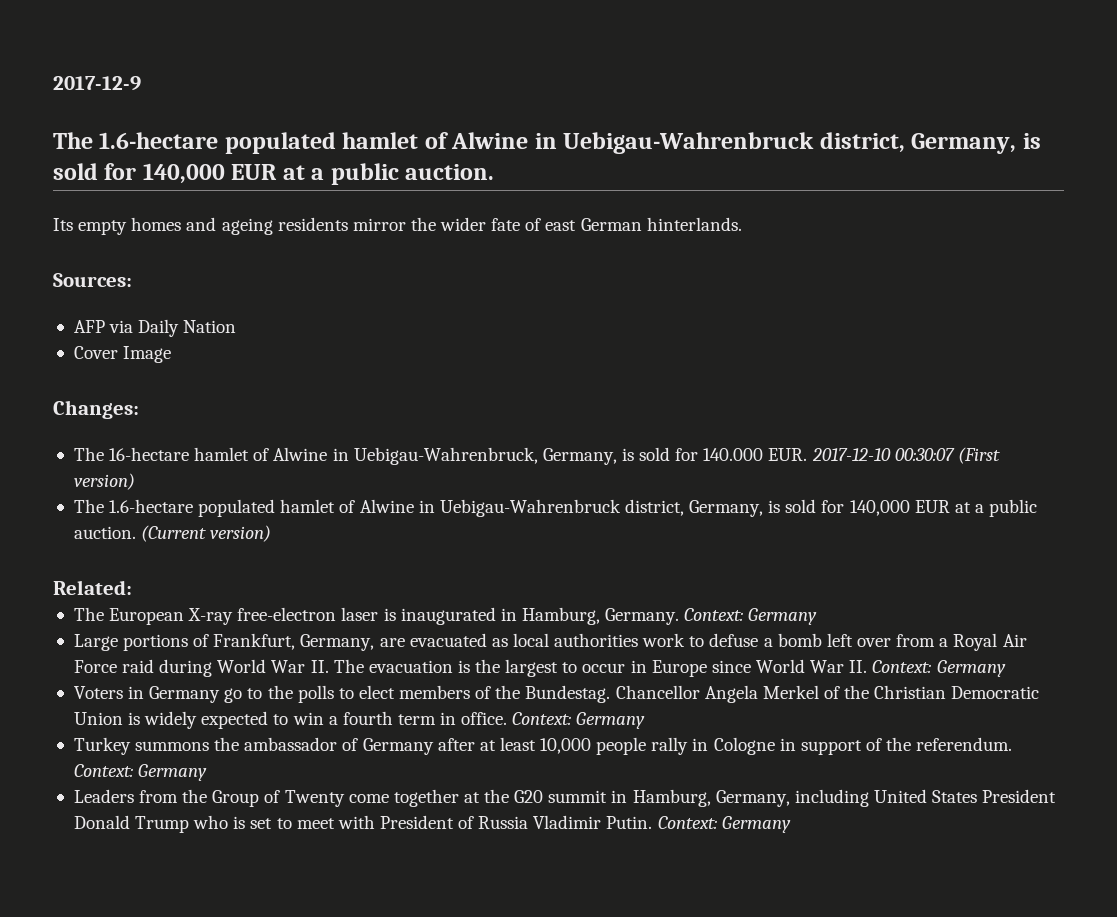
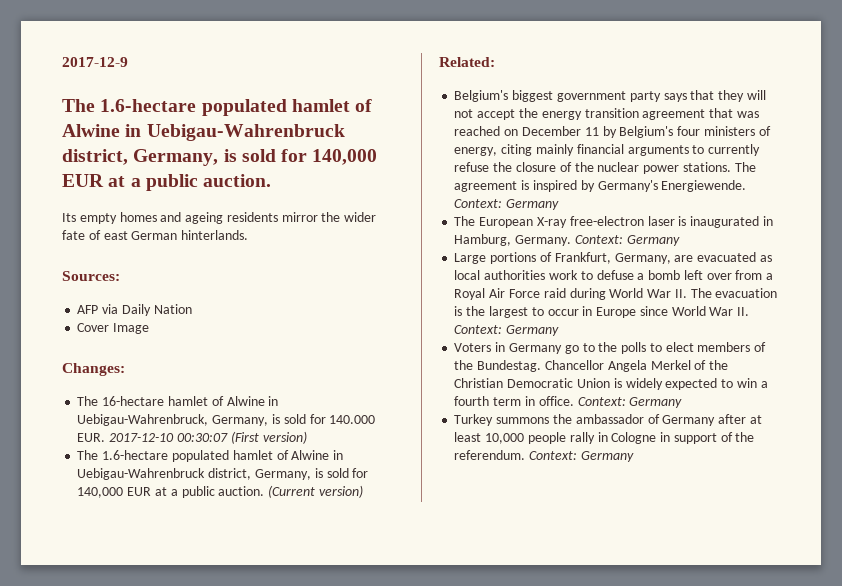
(132, 587) none -> [454,90,766,102] [454,108,759,120] [454,126,771,138] [454,144,761,156] [454,162,756,174] [454,180,747,192] [454,199,560,210] // Belgium's biggest government party says that they will not accept the energy transition agreement that was reached on December 11 by Belgium's four ministers of energy, citing mainly financial arguments to currently refuse the closure of the nuclear power stations. The agreement is inspired by Germany's Energiewende. Context: Germany
[73,789,1057,807] [73,815,791,833] // Leaders from the Group of Twenty come together at the G20 summit in Hamburg, Germany, including United States President Donald Trump who is set to meet with President of Russia Vladimir Putin. Context: Germany -> (634, 456) none

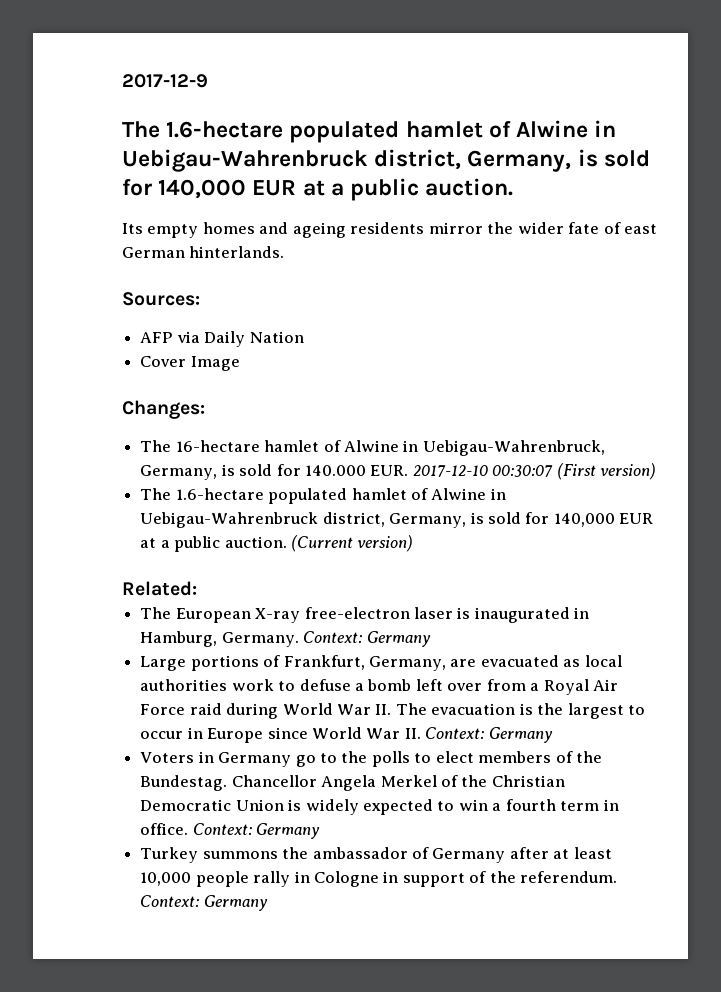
[454,90,766,102] [454,108,759,120] [454,126,771,138] [454,144,761,156] [454,162,756,174] [454,180,747,192] [454,199,560,210] // Belgium's biggest government party says that they will not accept the energy transition agreement that was reached on December 11 by Belgium's four ministers of energy, citing mainly financial arguments to currently refuse the closure of the nuclear power stations. The agreement is inspired by Germany's Energiewende. Context: Germany -> (197, 588) none

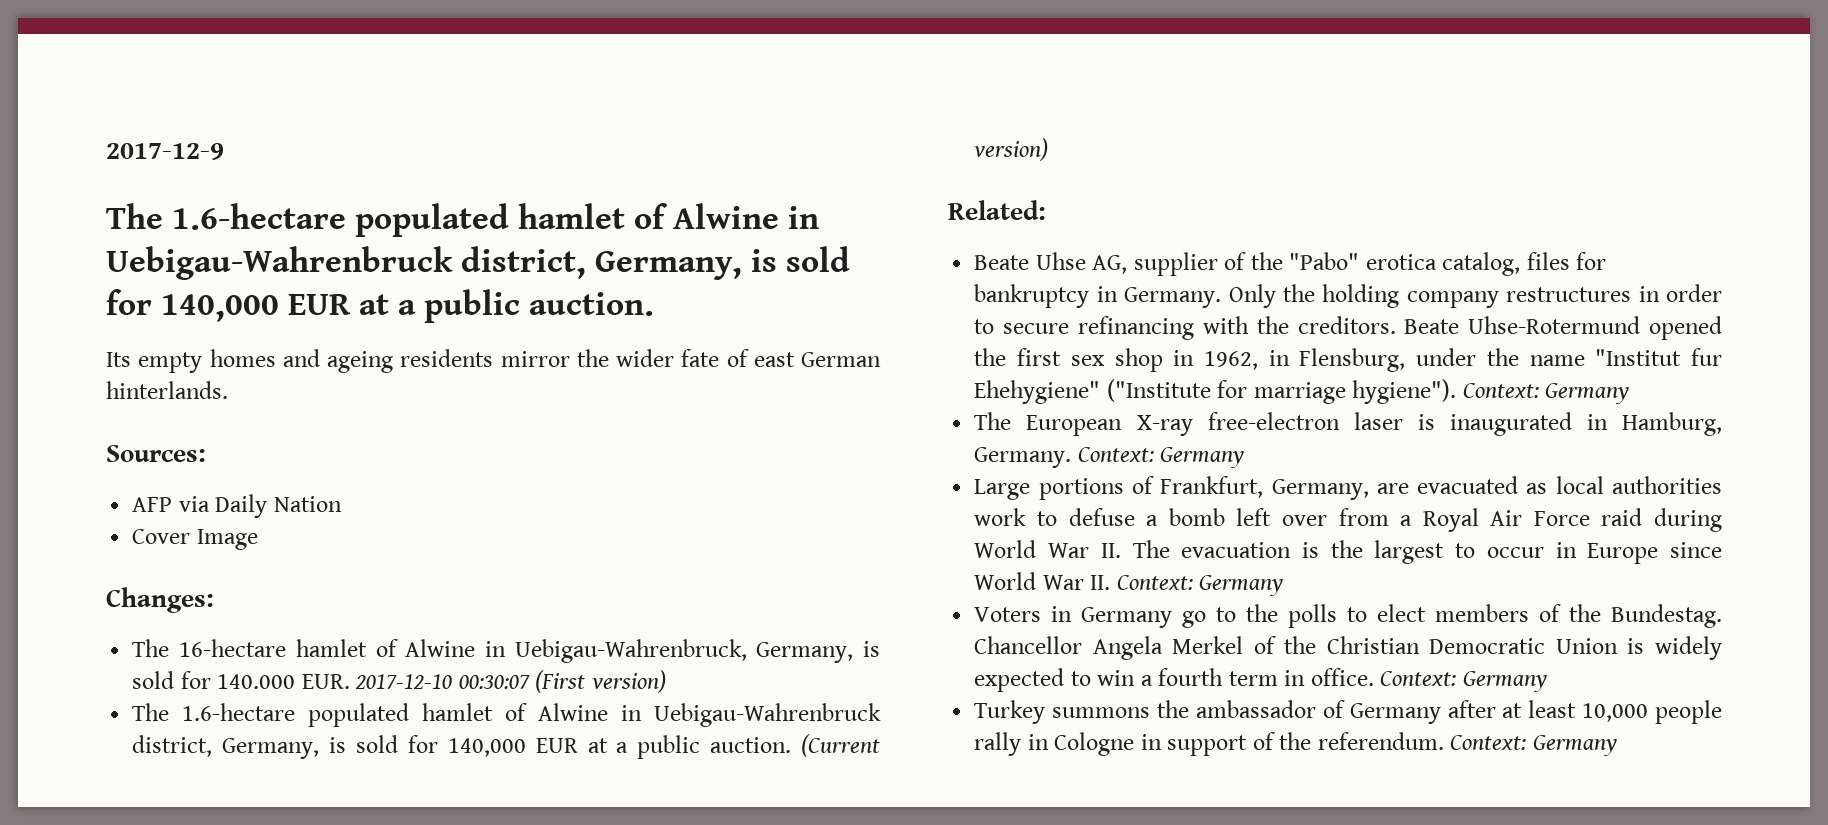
(197, 588) none -> [974,252,1607,276] [974,284,1722,308] [974,316,1722,340] [974,348,1723,372] [974,379,1630,404] // Beate Uhse AG, supplier of the "Pabo" erotica catalog, files for bankruptcy in Germany. Only the holding company restructures in order to secure refinancing with the creditors. Beate Uhse-Rotermund opened the first sex shop in 1962, in Flensburg, under the name "Institut fur Ehehygiene" ("Institute for marriage hygiene"). Context: Germany

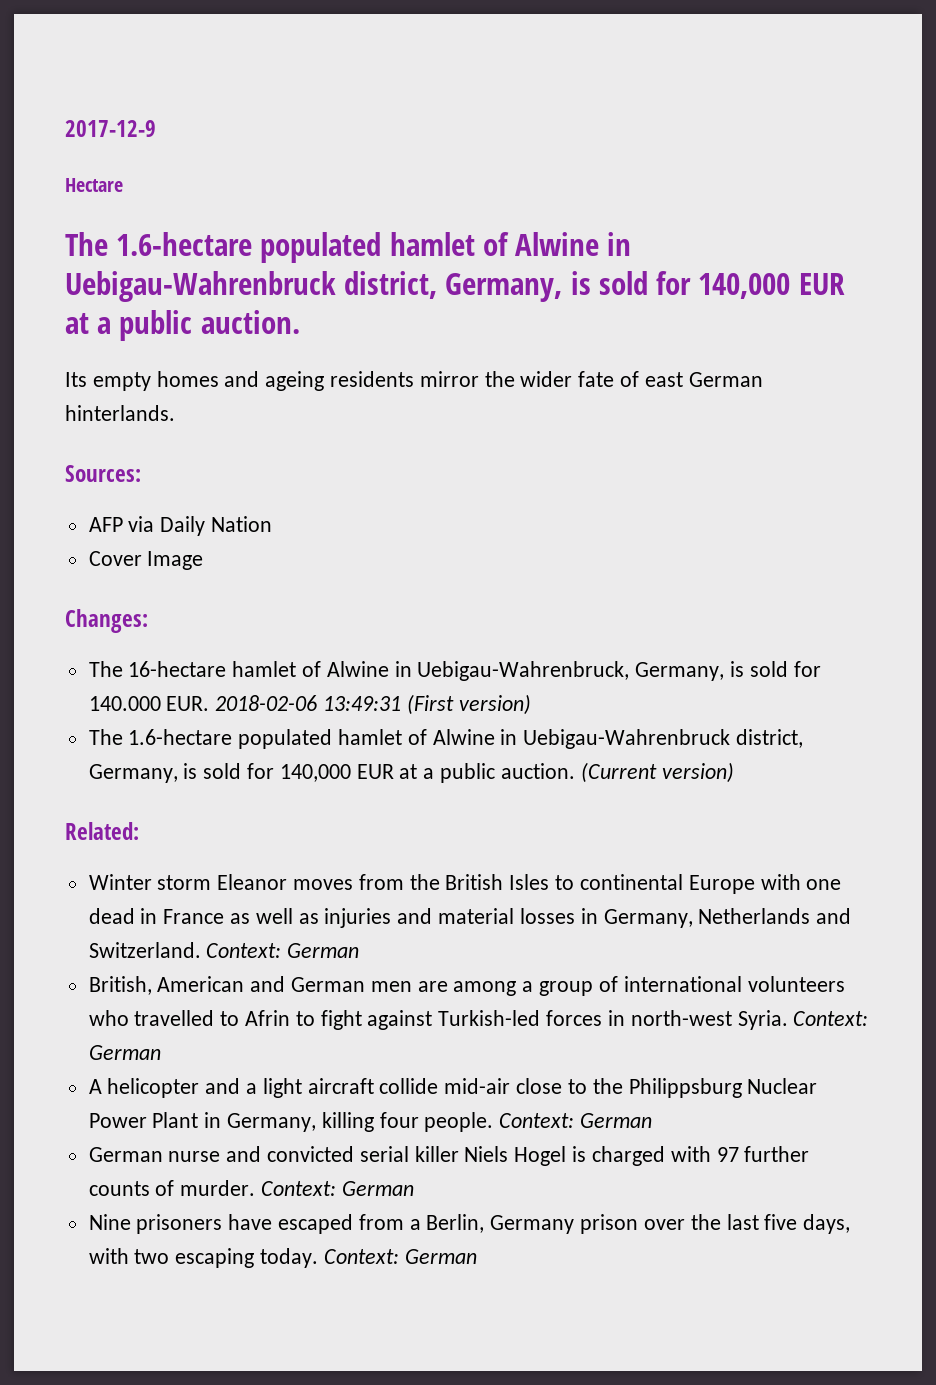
(224, 151) none -> [65,178,123,192] // Hectare
[355,674,530,689] 2017-12-10 00:30:07 -> [215,695,402,711] 2018-02-06 13:49:31
[974,252,1607,276] [974,284,1722,308] [974,316,1722,340] [974,348,1723,372] [974,379,1630,404] [974,412,1722,436] [974,447,1245,468] [974,476,1722,500] [974,508,1723,532] [974,540,1723,564] [974,572,1284,596] [974,604,1723,628] [974,636,1722,660] [974,668,1547,692] [974,700,1722,724] [974,732,1617,756] Beate Uhse AG, supplier of the "Pabo" erotica catalog, files for bankruptcy in Germany. Only the holding company restructures in order to secure refinancing with the creditors. Beate Uhse-Rotermund opened the first sex shop in 1962, in Flensburg, under the name "Institut fur Ehehygiene" ("Institute for marriage hygiene"). Context: Germany // The European X-ray free-electron laser is inaugurated in Hamburg, Germany. Context: Germany // Large portions of Frankfurt, Germany, are evacuated as local authorities work to defuse a bomb left over from a Royal Air Force raid during World War II. The evacuation is the largest to occur in Europe since World War II. Context: Germany // Voters in Germany go to the polls to elect members of the Bundestag. Chancellor Angela Merkel of the Christian Democratic Union is widely expected to win a fourth term in office. Context: Germany // Turkey summons the ambassador of Germany after at least 10,000 people rally in Cologne in support of the referendum. Context: Germany -> [88,874,842,894] [88,908,852,928] [88,942,360,958] [88,976,845,996] [88,1010,869,1030] [88,1045,161,1060] [88,1078,818,1098] [88,1112,653,1132] [88,1146,810,1166] [88,1180,414,1196] [88,1214,851,1234] [88,1248,477,1268] Winter storm Eleanor moves from the British Isles to continental Europe with one dead in France as well as injuries and material losses in Germany, Netherlands and Switzerland. Context: German // British, American and German men are among a group of international volunteers who travelled to Afrin to fight against Turkish-led forces in north-west Syria. Context: German // A helicopter and a light aircraft collide mid-air close to the Philippsburg Nuclear Power Plant in Germany, killing four people. Context: German // German nurse and convicted serial killer Niels Hogel is charged with 97 further counts of murder. Context: German // Nine prisoners have escaped from a Berlin, Germany prison over the last five days, with two escaping today. Context: German

